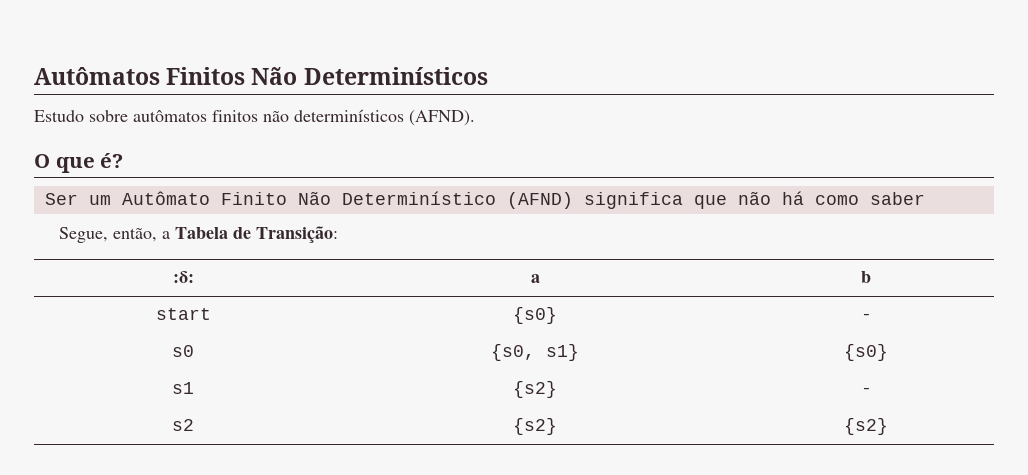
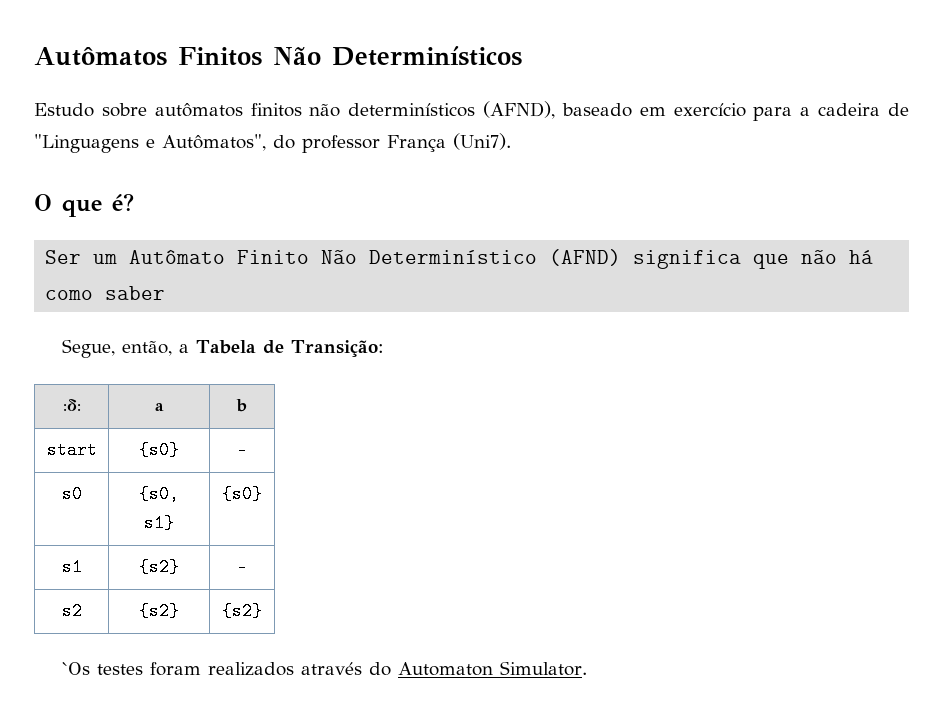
[409,110,475,126] (AFND). -> [483,101,909,121] [34,133,511,153] (AFND), baseado em exercício para a cadeira de "Linguagens e Autômatos", do professor França (Uni7).
(888, 426) none -> [61,661,587,676] // `Os testes foram realizados através do Automaton Simulator.

